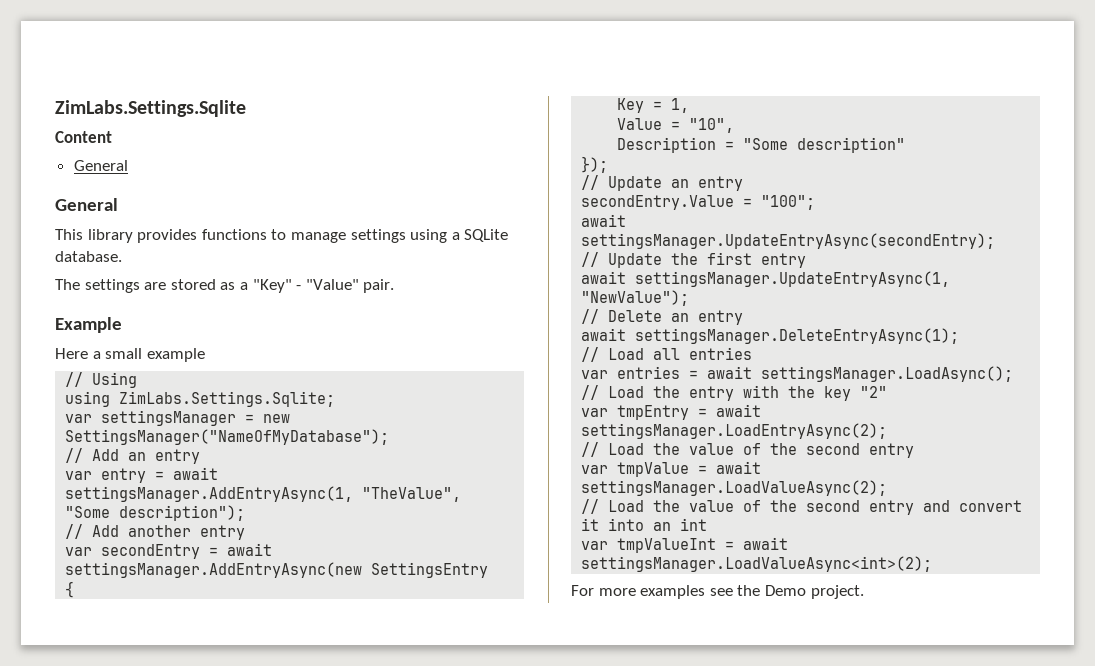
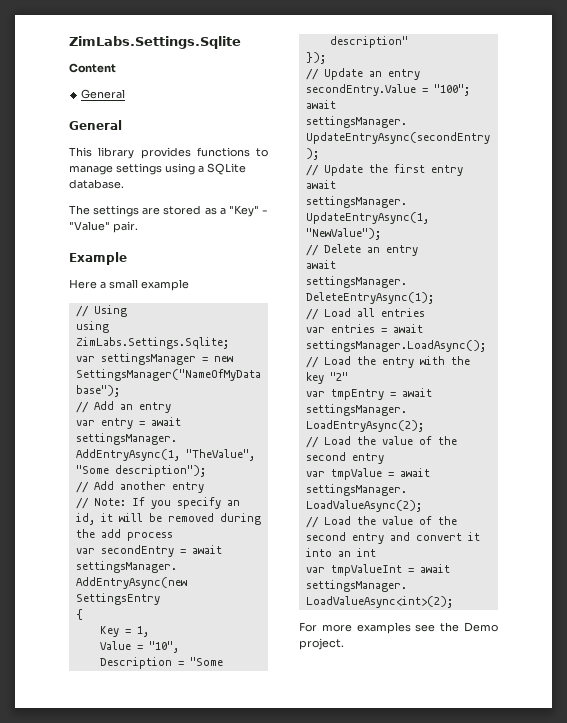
(246, 532) none -> [75,497,240,509] [75,513,261,525] [75,529,173,541] // // Note: If you specify an id, it will be removed during the add process

